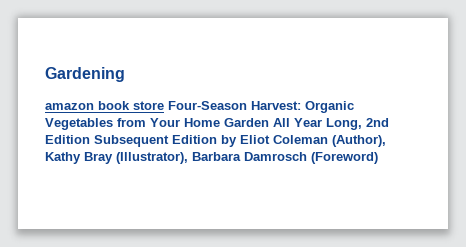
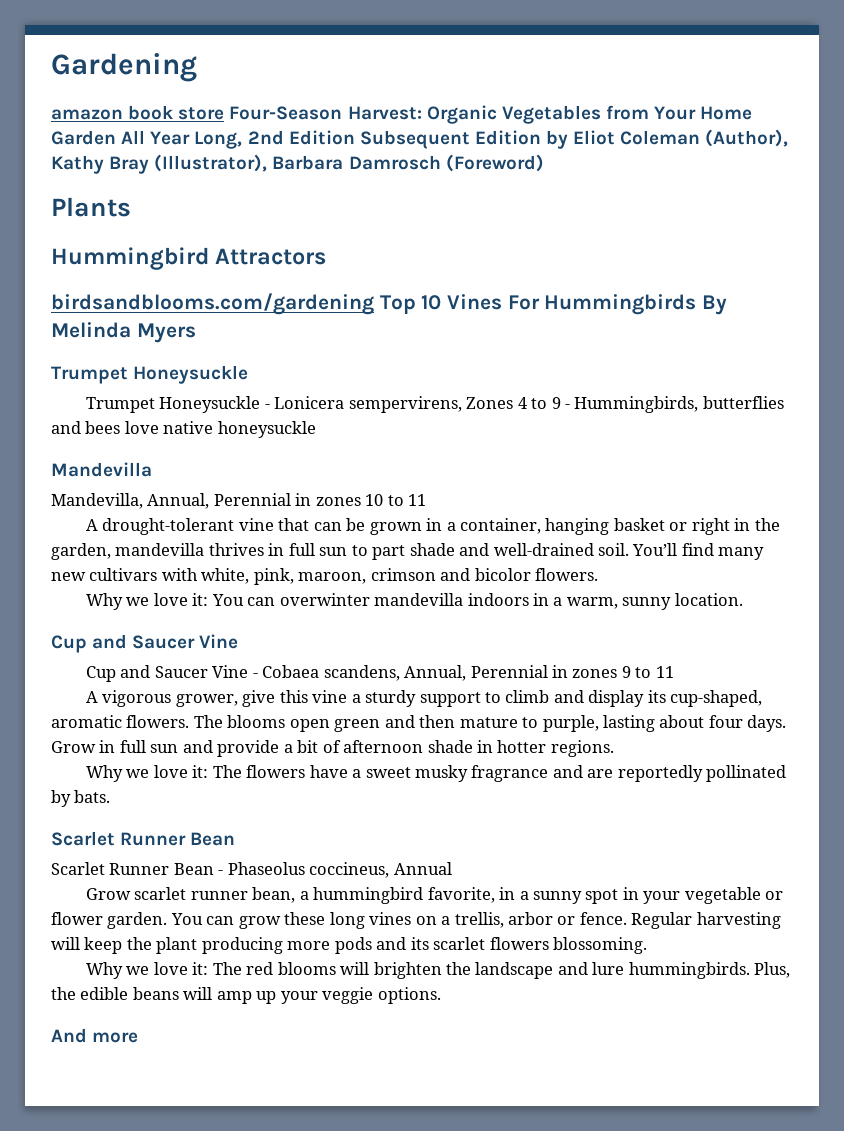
(378, 158) none -> [51,197,131,217] [51,247,327,270] [51,293,728,315] [51,322,196,343] [51,365,249,384] [85,396,784,413] [51,421,316,438] [51,462,152,477] [51,493,427,509] [85,518,780,535] [51,543,765,560] [51,568,599,585] [85,593,743,610] [51,634,239,653] [85,665,674,682] [85,690,763,707] [51,715,787,732] [51,740,614,757] [85,765,787,782] [51,790,111,807] [51,831,236,846] [51,862,452,878] [85,887,784,904] [51,912,781,929] [51,937,648,954] [85,962,791,979] [51,987,441,1004] [51,1028,139,1043] // Plants // Hummingbird Attractors // birdsandblooms.com/gardening Top 10 Vines For Hummingbirds By Melinda Myers // Trumpet Honeysuckle // Trumpet Honeysuckle - Lonicera sempervirens, Zones 4 to 9 - Hummingbirds, butterflies and bees love native honeysuckle // Mandevilla // Mandevilla, Annual, Perennial in zones 10 to 11 // A drought-tolerant vine that can be grown in a container, hanging basket or right in the garden, mandevilla thrives in full sun to part shade and well-drained soil. You’ll find many new cultivars with white, pink, maroon, crimson and bicolor flowers. // Why we love it: You can overwinter mandevilla indoors in a warm, sunny location. // Cup and Saucer Vine // Cup and Saucer Vine - Cobaea scandens, Annual, Perennial in zones 9 to 11 // A vigorous grower, give this vine a sturdy support to climb and display its cup-shaped, aromatic flowers. The blooms open green and then mature to purple, lasting about four days. Grow in full sun and provide a bit of afternoon shade in hotter regions. // Why we love it: The flowers have a sweet musky fragrance and are reportedly pollinated by bats. // Scarlet Runner Bean // Scarlet Runner Bean - Phaseolus coccineus, Annual // Grow scarlet runner bean, a hummingbird favorite, in a sunny spot in your vegetable or flower garden. You can grow these long vines on a trellis, arbor or fence. Regular harvesting will keep the plant producing more pods and its scarlet flowers blossoming. // Why we love it: The red blooms will brighten the landscape and lure hummingbirds. Plus, the edible beans will amp up your veggie options. // And more

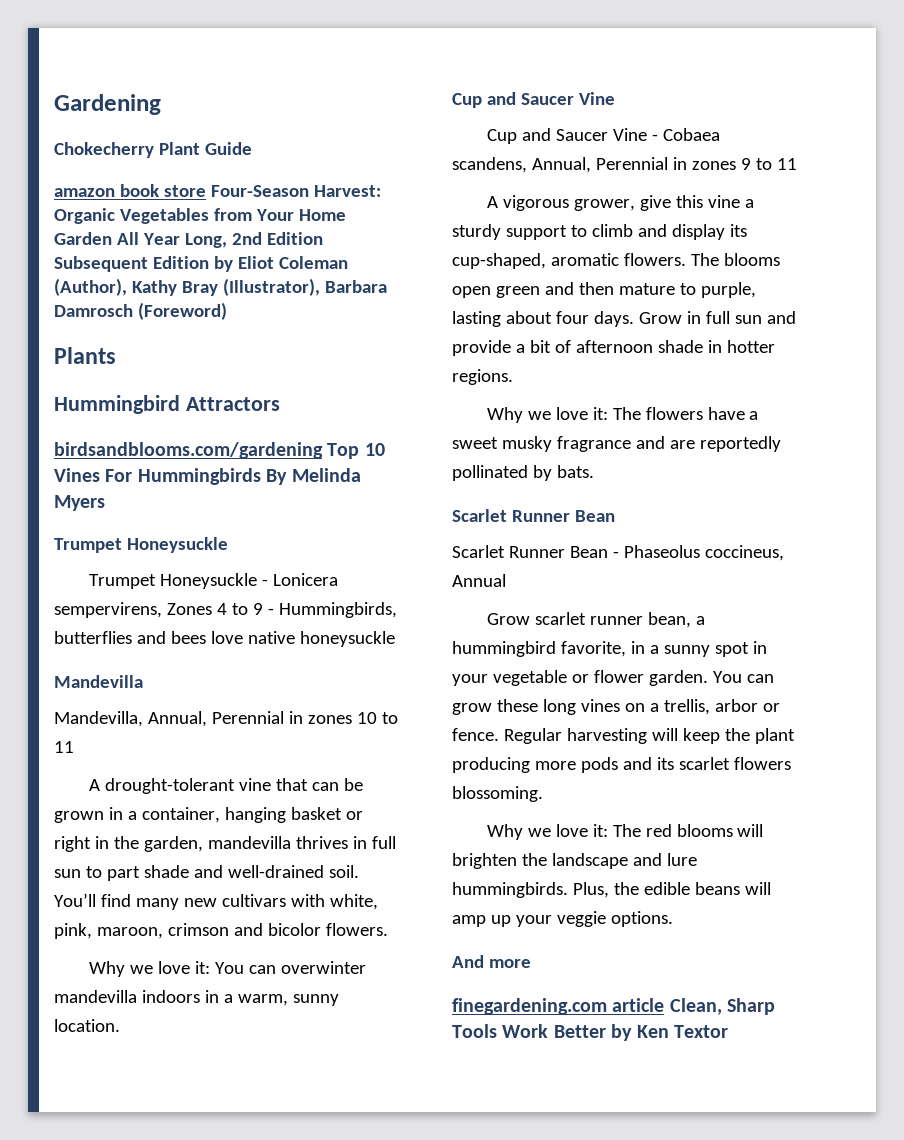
(197, 67) none -> [54,142,252,158] // Chokecherry Plant Guide
(139, 1037) none -> [452,998,776,1015] [452,1024,728,1041] // finegardening.com article Clean, Sharp Tools Work Better by Ken Textor

